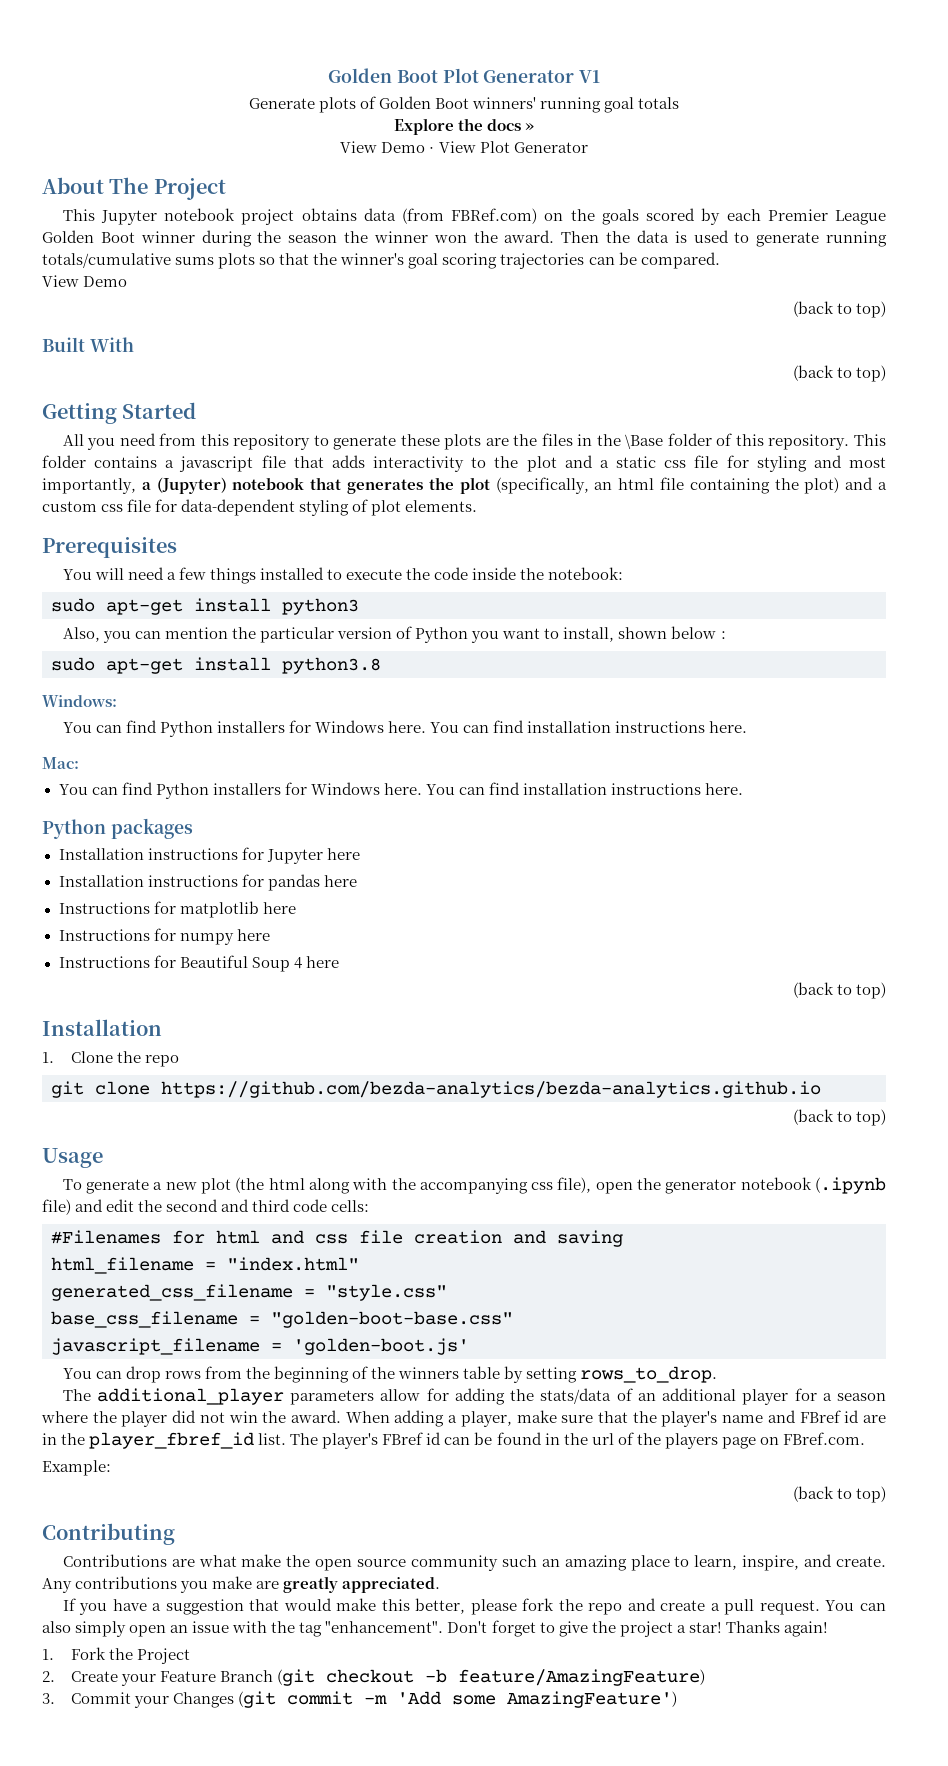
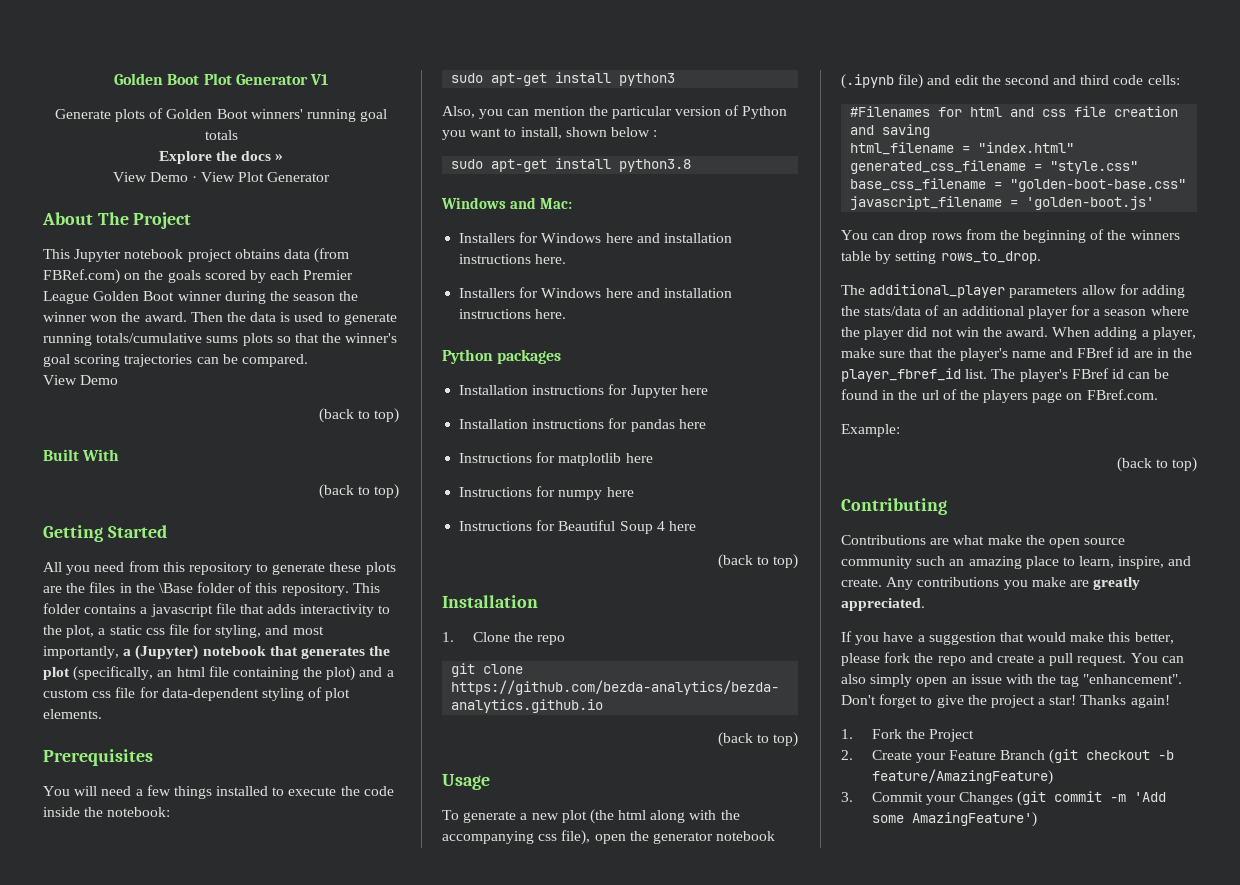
[526,455,593,472] plot and -> [66,625,95,638] plot,
[756,456,807,472] styling -> [215,625,262,638] styling,
[42,695,117,707] [62,720,748,737] [42,757,79,769] [58,782,520,799] Windows: // You can find Python installers for Windows here. You can find installation instructions here. // Mac: // You can find Python installers for Windows here. You can find -> [441,197,573,209] [459,232,732,243] [459,254,567,264] [459,287,660,298] Windows and Mac: // Installers for Windows here and installation instructions here. // Installers for Windows here and

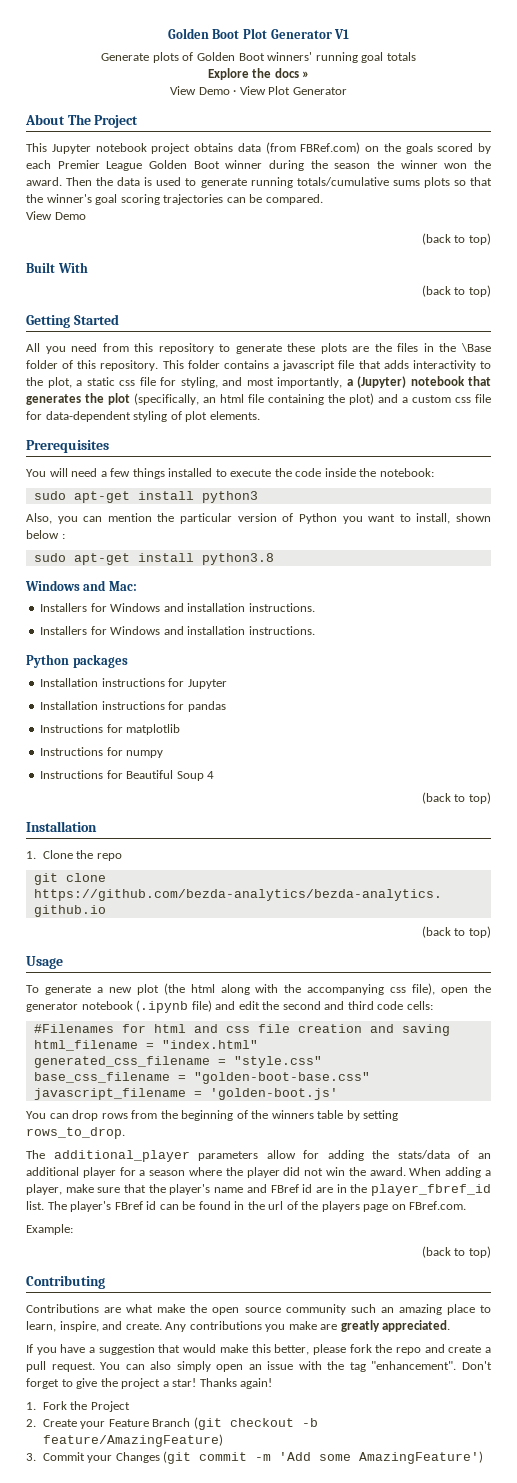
[605,233,732,243] [459,254,567,264] [459,287,732,298] [459,309,567,319] here and installation instructions here. // Installers for Windows here and installation instructions here. -> [163,603,315,612] [40,626,315,635] and installation instructions. // Installers for Windows and installation instructions.
[680,385,708,395] here -> (227, 684) none
[678,419,706,429] here -> (226, 706) none
[625,453,653,463] here -> (181, 729) none
[606,487,634,497] here -> (164, 754) none
[668,521,696,531] here -> (215, 775) none

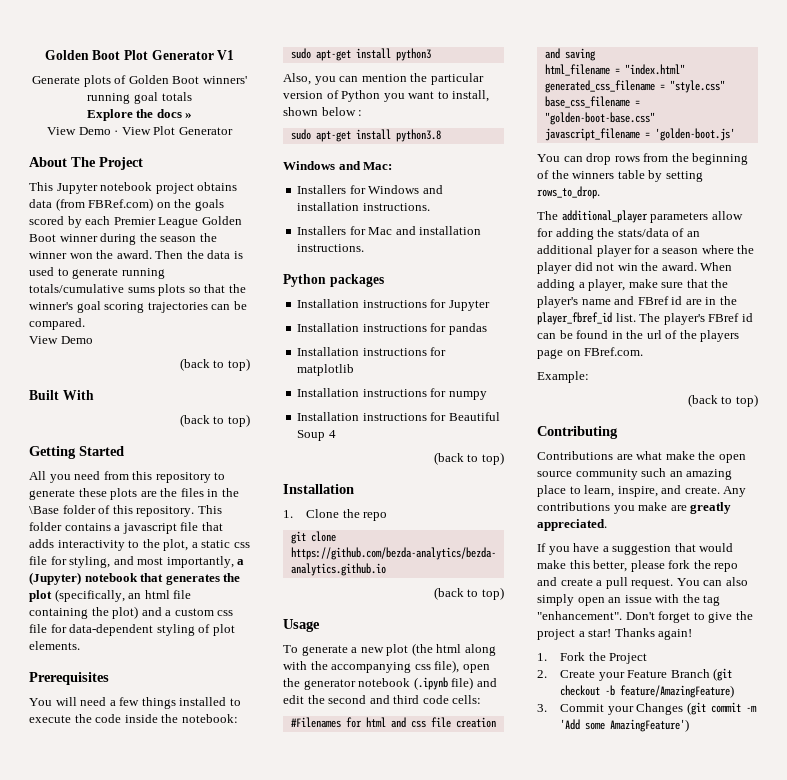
[110,626,161,635] Windows -> [368,227,393,235] Mac
[40,724,104,733] Instructions -> [297,347,427,356] Installation instructions
[40,747,104,756] Instructions -> [297,388,427,397] Installation instructions
[40,770,104,779] Instructions -> [297,412,427,421] Installation instructions

